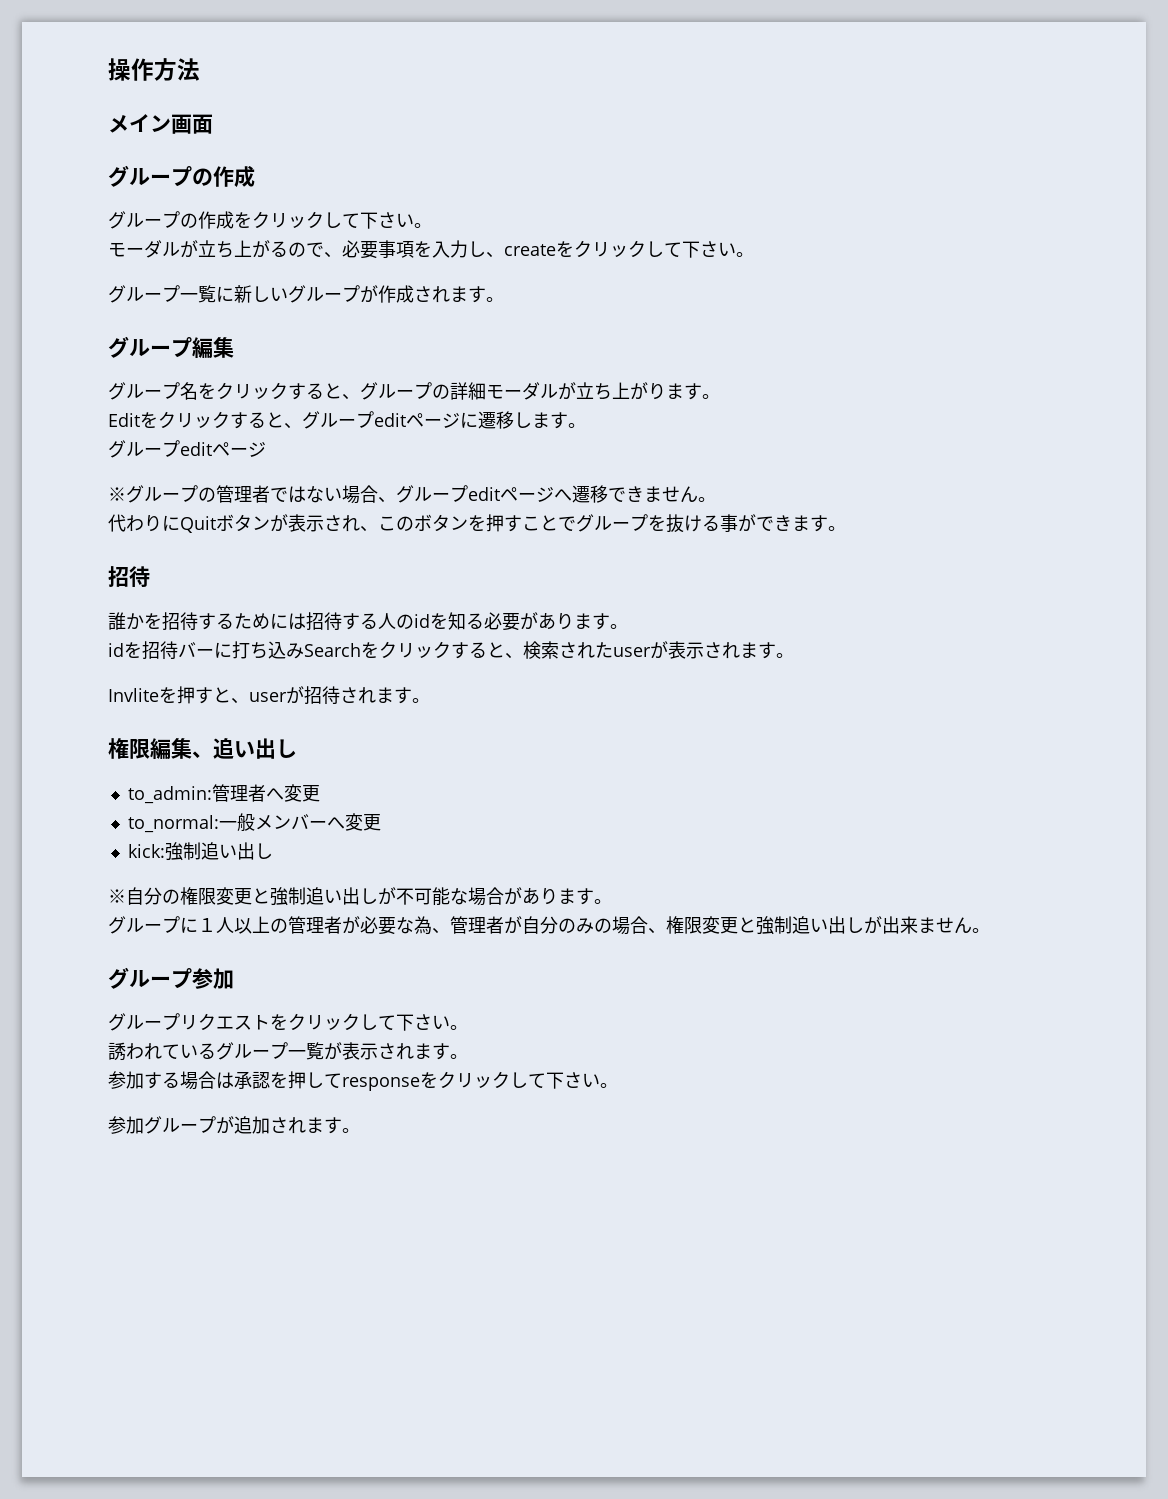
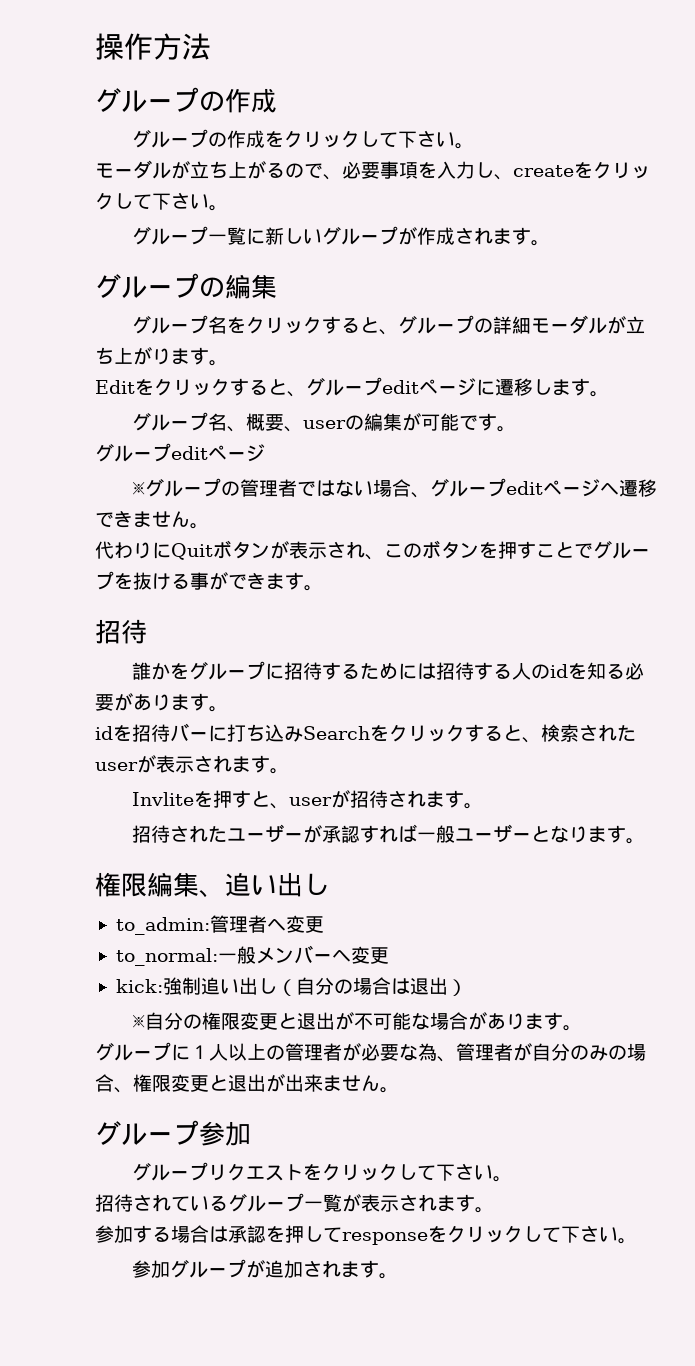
[108,114,213,134] // メイン画面 -> (211, 46) none
(192, 347) none -> [199,277,225,298] の
(586, 425) none -> [132,412,517,432] // グループ名、概要、userの編集が可能です。
(162, 621) none -> [189,661,285,680] グループに
(430, 700) none -> [132,824,646,844] // 招待されたユーザーが承認すれば一般ユーザーとなります。
(273, 851) none -> [276,977,467,996] （自分の場合は退出）
[270,887,378,906] 強制追い出し -> [297,1012,336,1030] 退出
[756,916,864,935] 強制追い出し -> [228,1074,266,1092] 退出
[108,1042,144,1061] 誘わ -> [95,1194,152,1212] 招待さ

